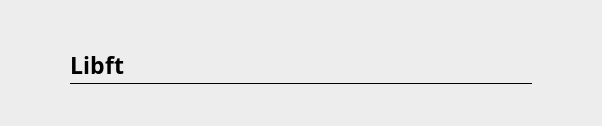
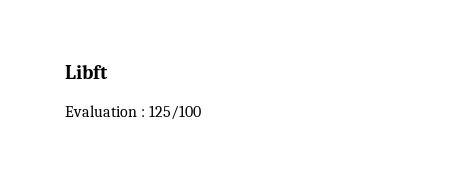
(124, 65) none -> [65,105,202,120] // Evaluation : 125/100

